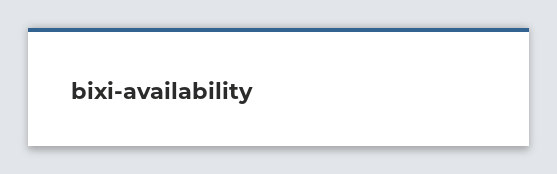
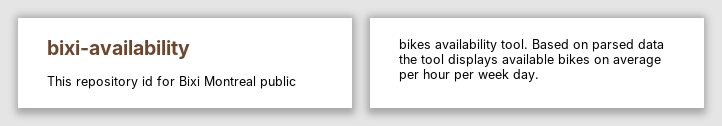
(253, 92) none -> [47,76,296,89] [399,39,664,52] [399,54,661,67] [399,69,539,82] // This repository id for Bixi Montreal public bikes availability tool. Based on parsed data the tool displays available bikes on average per hour per week day.

